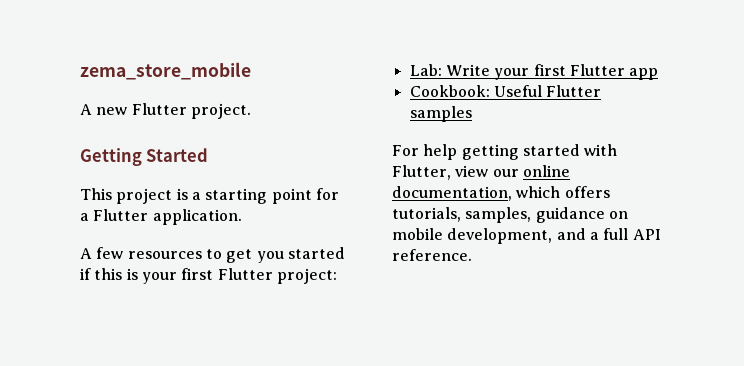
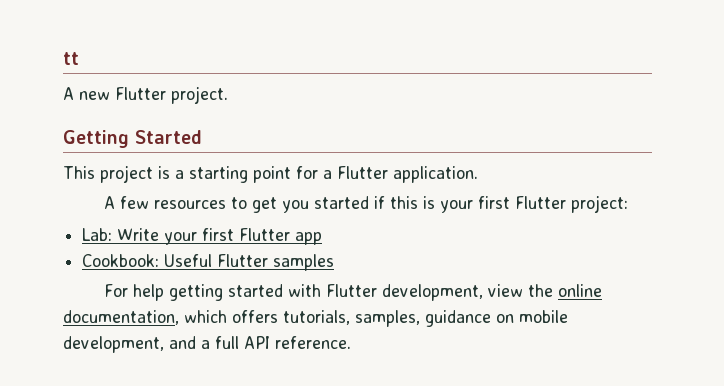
[80,62,251,80] zema_store_mobile -> [63,52,79,65] tt
[392,165,519,180] Flutter, view our -> [326,284,554,301] Flutter development, view the

